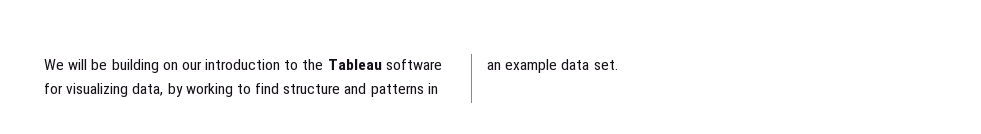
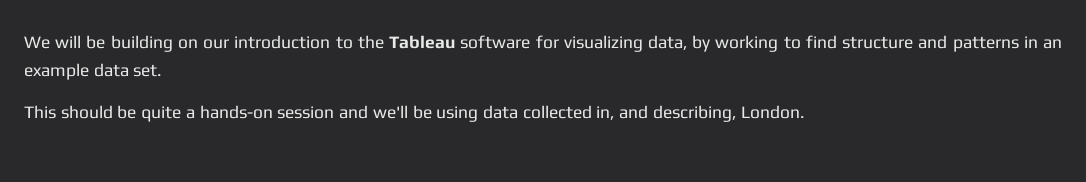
(618, 65) none -> [24,105,804,122] // This should be quite a hands-on session and we'll be using data collected in, and describing, London.

